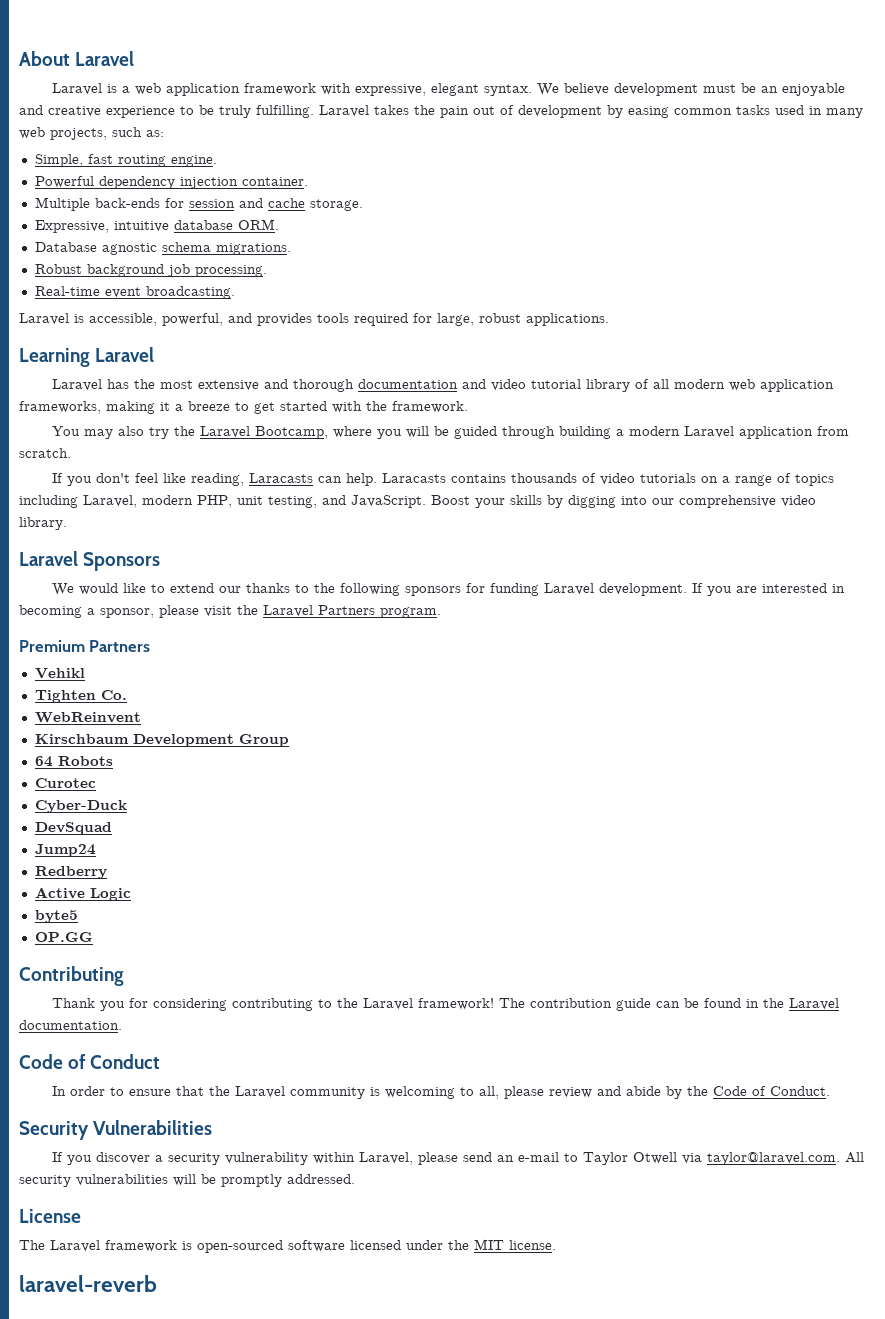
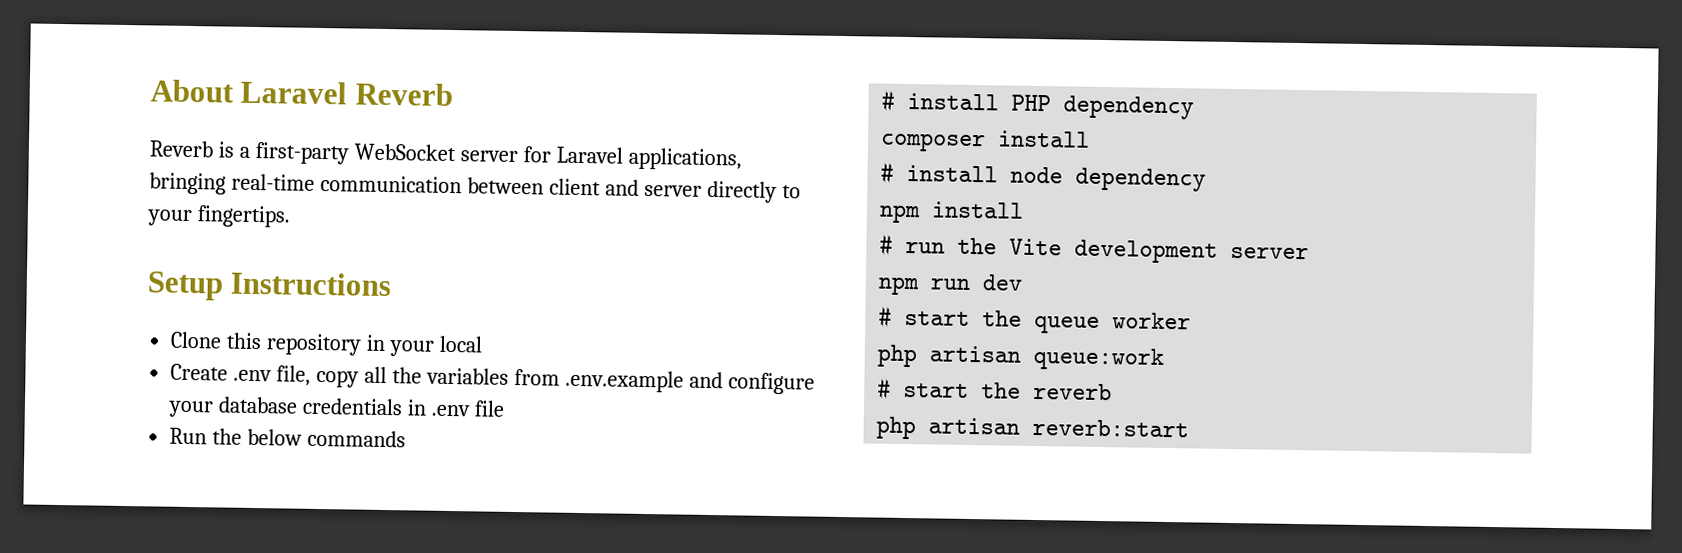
[52,83,846,96] [19,105,863,118] [19,127,164,140] [34,154,217,167] [34,176,308,189] [34,197,363,211] [34,219,279,233] [34,242,291,255] [34,264,267,277] [34,286,235,299] [19,313,609,326] [19,347,155,367] [52,379,835,392] [19,401,468,414] [52,426,850,439] [19,448,71,458] [52,473,835,486] [19,495,816,508] [19,517,67,530] [19,551,161,571] [52,583,846,596] [19,605,441,618] [19,640,151,652] [34,668,85,679] [34,690,127,703] [34,712,141,723] [34,734,289,747] [34,756,113,767] [34,778,96,788] [34,800,127,813] [34,822,112,835] [34,844,96,857] [34,866,107,879] [34,887,131,901] [34,910,78,923] [34,932,93,942] [19,966,124,986] [52,998,840,1011] [19,1020,122,1030] [19,1054,161,1069] [52,1086,831,1099] [19,1120,213,1140] [52,1152,865,1165] [19,1174,355,1187] [19,1209,81,1223] [19,1239,556,1253] [19,1275,157,1292] // Laravel is a web application framework with expressive, elegant syntax. We believe development must be an enjoyable and creative experience to be truly fulfilling. Laravel takes the pain out of development by easing common tasks used in many web projects, such as: // Simple, fast routing engine. // Powerful dependency injection container. // Multiple back-ends for session and cache storage. // Expressive, intuitive database ORM. // Database agnostic schema migrations. // Robust background job processing. // Real-time event broadcasting. // Laravel is accessible, powerful, and provides tools required for large, robust applications. // Learning Laravel // Laravel has the most extensive and thorough documentation and video tutorial library of all modern web application frameworks, making it a breeze to get started with the framework. // You may also try the Laravel Bootcamp, where you will be guided through building a modern Laravel application from scratch. // If you don't feel like reading, Laracasts can help. Laracasts contains thousands of video tutorials on a range of topics including Laravel, modern PHP, unit testing, and JavaScript. Boost your skills by digging into our comprehensive video library. // Laravel Sponsors // We would like to extend our thanks to the following sponsors for funding Laravel development. If you are interested in becoming a sponsor, please visit the Laravel Partners program. // Premium Partners // Vehikl // Tighten Co. // WebReinvent // Kirschbaum Development Group // 64 Robots // Curotec // Cyber-Duck // DevSquad // Jump24 // Redberry // Active Logic // byte5 // OP.GG // Contributing // Thank you for considering contributing to the Laravel framework! The contribution guide can be found in the Laravel documentation. // Code of Conduct // In order to ensure that the Laravel community is welcoming to all, please review and abide by the Code of Conduct. // Security Vulnerabilities // If you discover a security vulnerability within Laravel, please send an e-mail to Taylor Otwell via taylor@laravel.com. All security vulnerabilities will be promptly addressed. // License // The Laravel framework is open-sourced software licensed under the MIT license. // laravel-reverb -> [354,82,453,107] [149,140,742,171] [149,172,801,203] [147,205,291,228] [147,271,392,301] [170,331,483,357] [170,363,815,395] [168,396,505,418] [169,427,407,448] [881,89,1195,120] [880,130,1091,153] [880,161,1207,192] [879,201,1025,224] [879,233,1310,264] [878,274,1024,296] [878,305,1192,334] [877,344,1165,371] [877,377,1113,401] [876,416,1190,440] Reverb // Reverb is a first-party WebSocket server for Laravel applications, bringing real-time communication between client and server directly to your fingertips. // Setup Instructions // Clone this repository in your local // Create .env file, copy all the variables from .env.example and configure your database credentials in .env file // Run the below commands // # install PHP dependency // composer install // # install node dependency // npm install // # run the Vite development server // npm run dev // # start the queue worker // php artisan queue:work // # start the reverb // php artisan reverb:start

